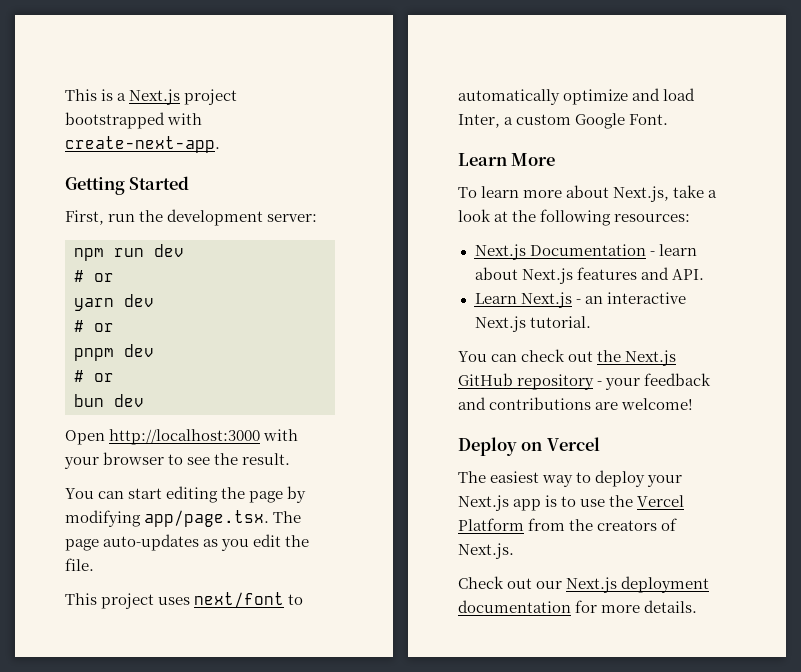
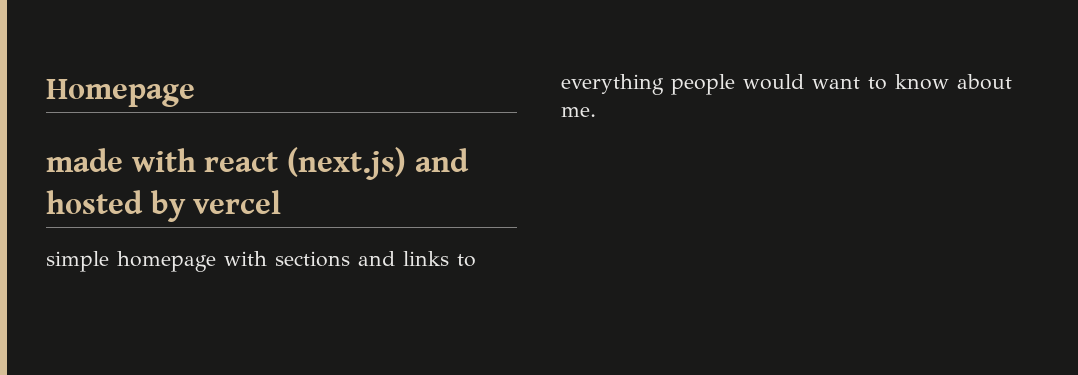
[65,89,238,105] [65,112,203,129] [65,136,220,153] [65,176,190,195] [65,209,318,226] [74,244,184,261] [74,270,114,282] [74,294,154,311] [74,320,114,332] [74,344,154,361] [74,370,114,382] [74,394,144,407] [65,429,299,445] [64,452,291,469] [65,486,307,503] [65,510,302,527] [65,534,310,551] [65,558,94,571] [65,592,304,609] [458,88,696,105] [458,113,669,129] [458,153,556,166] [458,185,718,202] [458,209,691,226] [474,244,697,260] [474,267,704,284] [474,292,686,308] [474,316,591,332] [458,349,677,366] [458,373,712,390] [458,397,694,410] [458,437,600,456] [458,470,683,487] [458,495,685,511] [458,518,678,531] [458,543,514,559] [458,576,710,593] [458,600,698,613] This is a Next.js project bootstrapped with create-next-app. // Getting Started // First, run the development server: // npm run dev // # or // yarn dev // # or // pnpm dev // # or // bun dev // Open http://localhost:3000 with your browser to see the result. // You can start editing the page by modifying app/page.tsx. The page auto-updates as you edit the file. // This project uses next/font to automatically optimize and load Inter, a custom Google Font. // Learn More // To learn more about Next.js, take a look at the following resources: // Next.js Documentation - learn about Next.js features and API. // Learn Next.js - an interactive Next.js tutorial. // You can check out the Next.js GitHub repository - your feedback and contributions are welcome! // Deploy on Vercel // The easiest way to deploy your Next.js app is to use the Vercel Platform from the creators of Next.js. // Check out our Next.js deployment documentation for more details. -> [46,79,195,107] [46,147,469,180] [46,190,282,222] [46,251,476,272] [561,74,1012,95] [561,107,596,117] Homepage // made with react (next.js) and hosted by vercel // simple homepage with sections and links to everything people would want to know about me.

